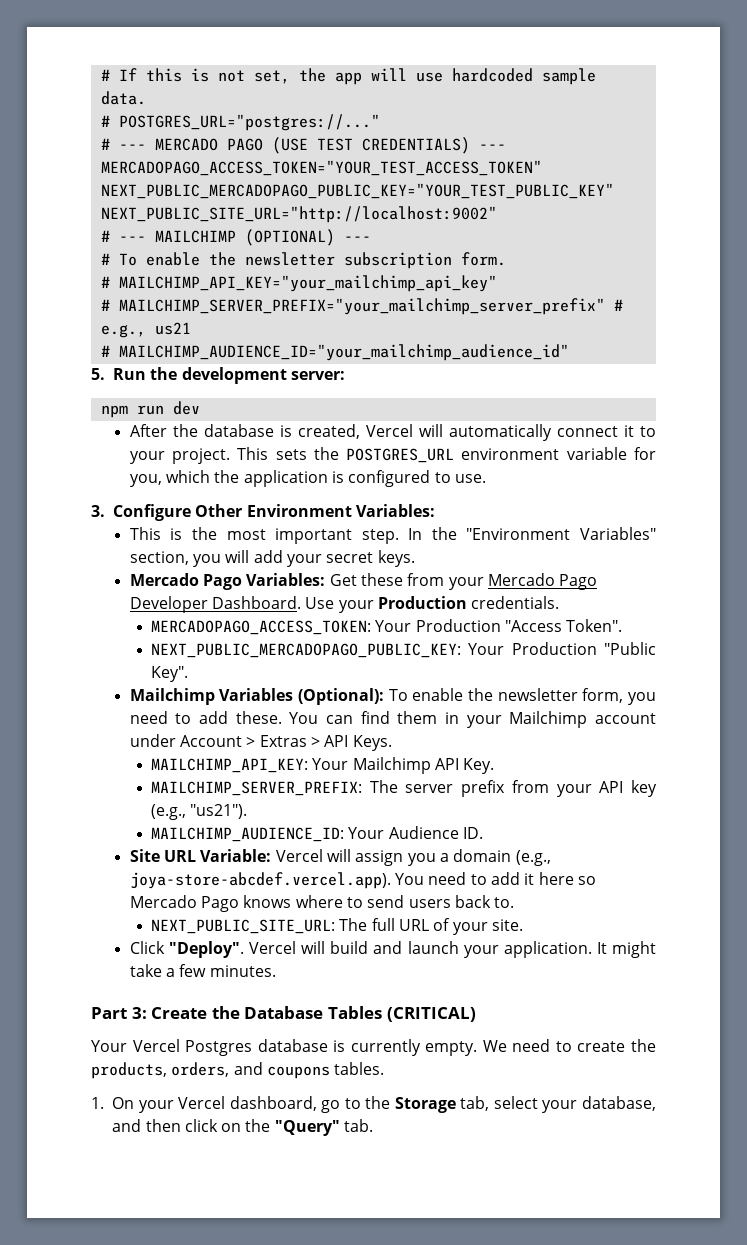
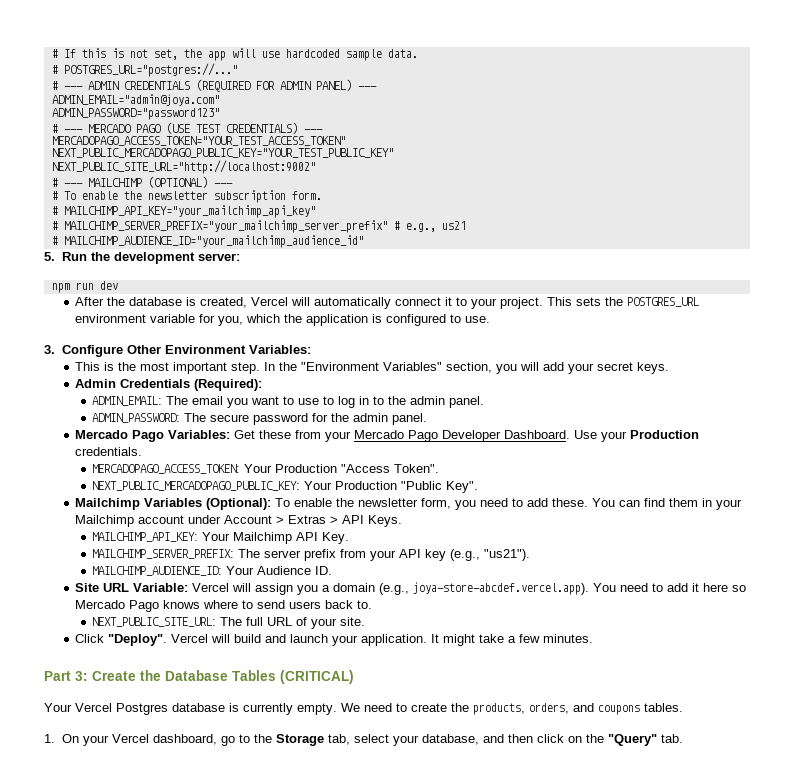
(380, 122) none -> [51,79,377,92] [51,94,220,106] [51,108,220,120] // # --- ADMIN CREDENTIALS (REQUIRED FOR ADMIN PANEL) --- // ADMIN_EMAIL="admin@joya.com" // ADMIN_PASSWORD="password123"
(415, 558) none -> [75,379,263,391] [92,396,485,408] [92,413,428,425] // Admin Credentials (Required): // ADMIN_EMAIL: The email you want to use to log in to the admin panel. // ADMIN_PASSWORD: The secure password for the admin panel.

